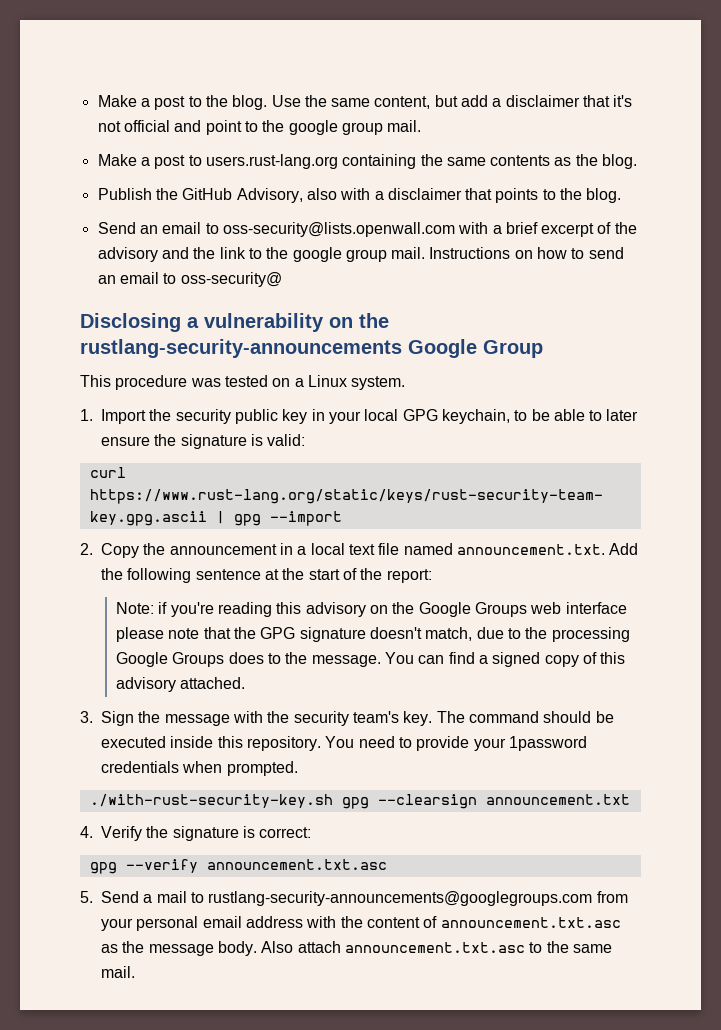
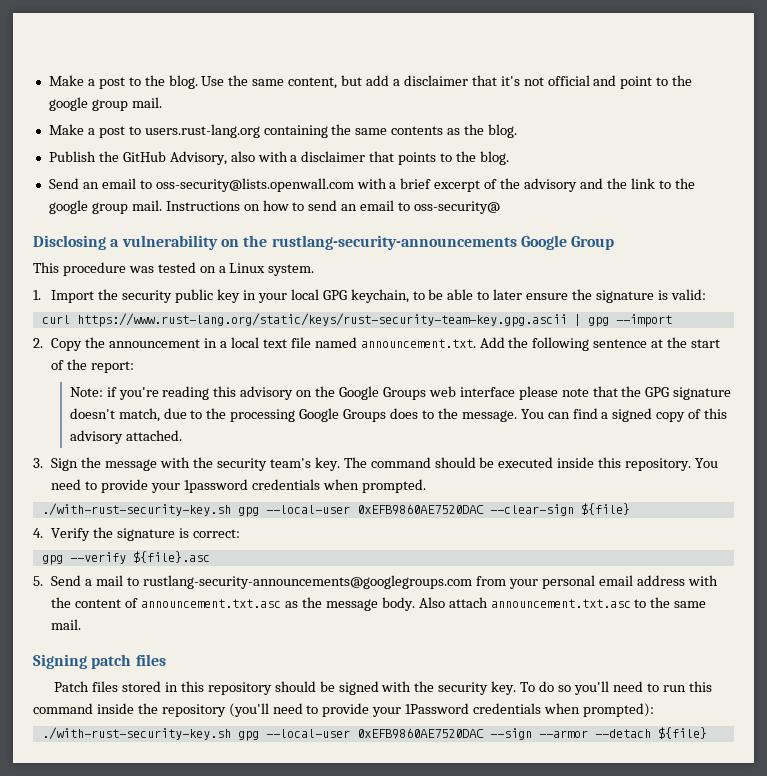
[377,794,630,809] --clearsign announcement.txt -> [265,503,630,516] --local-user 0xEFB9860AE7520DAC --clear-sign ${file}
[206,859,387,870] announcement.txt.asc -> [132,551,210,563] ${file}.asc
(135, 972) none -> [33,654,166,669] [54,681,712,695] [33,703,654,717] [41,727,707,741] // Signing patch files // Patch files stored in this repository should be signed with the security key. To do so you'll need to run this command inside the repository (you'll need to provide your 1Password credentials when prompted): // ./with-rust-security-key.sh gpg --local-user 0xEFB9860AE7520DAC --sign --armor --detach ${file}

